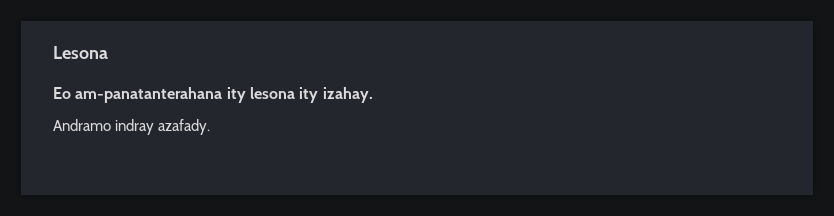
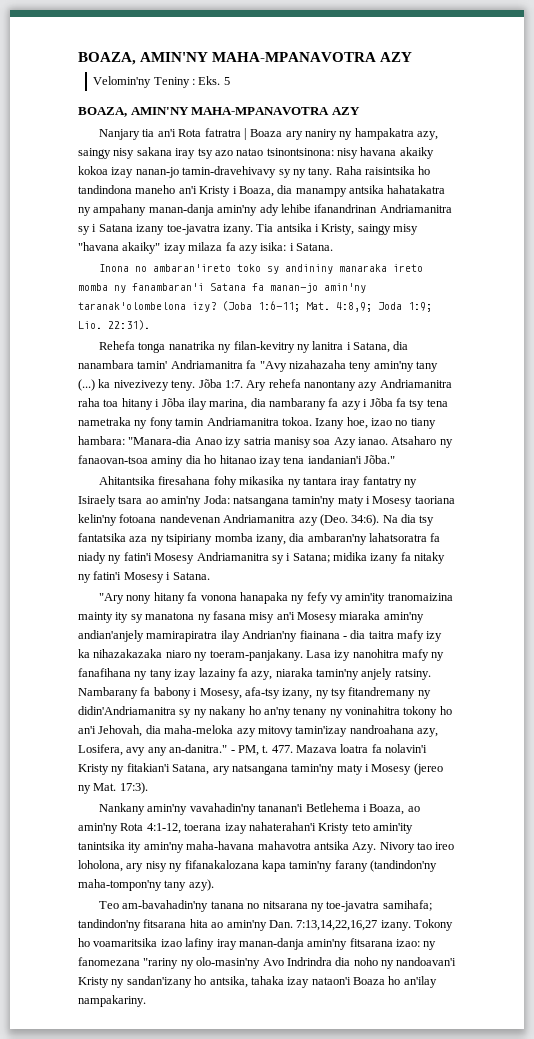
[53,46,108,59] [53,87,373,103] [53,119,211,135] Lesona // Eo am-panatanterahana ity lesona ity izahay. // Andramo indray azafady. -> [78,52,413,65] [93,76,230,88] [78,107,360,117] [99,128,439,140] [78,147,434,159] [78,166,431,178] [78,185,446,197] [78,204,452,216] [78,223,419,235] [78,242,333,254] [99,264,424,274] [78,283,366,293] [78,301,432,312] [78,320,150,330] [99,341,409,353] [78,360,438,372] [78,379,452,391] [78,398,448,410] [78,417,436,429] [78,436,453,448] [78,455,395,467] [99,476,418,488] [78,495,455,507] [78,514,435,526] [78,533,441,545] [78,552,446,564] [78,571,210,583] [99,592,453,604] [78,611,424,623] [78,630,443,642] [78,649,445,661] [78,668,431,680] [78,687,431,699] [78,706,452,718] [78,725,438,737] [78,744,428,756] [78,763,443,775] [78,782,148,794] [99,803,420,815] [78,822,413,834] [78,841,455,853] [78,860,437,872] [78,879,214,891] [99,900,432,912] [78,919,453,931] [78,938,437,950] [78,957,457,969] [78,976,437,988] [78,995,146,1007] BOAZA, AMIN'NY MAНА-MPANAVOTRA AZY // Velomin'ny Teniny : Eks. 5 // BOAZA, AMIN'NY MAНА-MPANAVOTRA AZY // Nanjary tia an'i Rota fatratra | Boaza ary naniry ny hampakatra azy, saingy nisy sakana iray tsy azo natao tsinontsinona: nisy havana akaiky kokoa izay nanan-jo tamin-dravehivavy sy ny tany. Raha raisintsika ho tandindona maneho an'i Kristy i Boaza, dia manampy antsika hahatakatra ny ampahany manan-danja amin'ny ady lehibe ifanandrinan Andriamanitra sy i Satana izany toe-javatra izany. Tia antsika i Kristy, saingy misy "havana akaiky" izay milaza fa azy isika: i Satana. // Inona no ambaran'ireto toko sy andininy manaraka ireto momba ny fanambaran'i Satana fa manan-jo amin'ny taranak'olombelona izy? (Joba 1:6-11; Mat. 4:8,9; Joda 1:9; Lio. 22:31). // Rehefa tonga nanatrika ny filan-kevitry ny lanitra i Satana, dia nanambara tamin' Andriamanitra fa "Avy nizahazaha teny amin'ny tany (...) ka nivezivezy teny. Jõba 1:7. Ary rehefa nanontany azy Andriamanitra raha toa hitany i Jõba ilay marina, dia nambarany fa azy i Jõba fa tsy tena nametraka ny fony tamin Andriamanitra tokoa. Izany hoe, izao no tiany hambara: "Manara-dia Anao izy satria manisy soa Azy ianao. Atsaharo ny fanaovan-tsoa aminy dia ho hitanao izay tena iandanian'i Jõba." // Ahitantsika firesahana fohy mikasika ny tantara iray fantatry ny Isiraely tsara ao amin'ny Joda: natsangana tamin'ny maty i Mosesy taoriana kelin'ny fotoana nandevenan Andriamanitra azy (Deo. 34:6). Na dia tsy fantatsika aza ny tsipiriany momba izany, dia ambaran'ny lahatsoratra fa niady ny fatin'i Mosesy Andriamanitra sy i Satana; midika izany fa nitaky ny fatin'i Mosesy i Satana. // "Ary nony hitany fa vonona hanapaka ny fefy vy amin'ity tranomaizina mainty ity sy manatona ny fasana misy an'i Mosesy miaraka amin'ny andian'anjely mamirapiratra ilay Andrian'ny fiainana - dia taitra mafy izy ka nihazakazaka niaro ny toeram-panjakany. Lasa izy nanohitra mafy ny fanafihana ny tany izay lazainy fa azy, niaraka tamin'ny anjely ratsiny. Nambarany fa babony i Mosesy, afa-tsy izany, ny tsy fitandremany ny didin'Andriamanitra sy ny nakany ho an'ny tenany ny voninahitra tokony ho an'i Jehovah, dia maha-meloka azy mitovy tamin'izay nandroahana azy, Losifera, avy any an-danitra." - PM, t. 477. Mazava loatra fa nolavin'i Kristy ny fitakian'i Satana, ary natsangana tamin'ny maty i Mosesy (jereo ny Mat. 17:3). // Nankany amin'ny vavahadin'ny tananan'i Betlehema i Boaza, ao amin'ny Rota 4:1-12, toerana izay nahaterahan'i Kristy teto amin'ity tanintsika ity amin'ny maha-havana mahavotra antsika Azy. Nivory tao ireo loholona, ary nisy ny fifanakalozana kapa tamin'ny farany (tandindon'ny maha-tompon'ny tany azy). // Teo am-bavahadin'ny tanana no nitsarana ny toe-javatra samihafa; tandindon'ny fitsarana hita ao amin'ny Dan. 7:13,14,22,16,27 izany. Tokony ho voamaritsika izao lafiny iray manan-danja amin'ny fitsarana izao: ny fanomezana "rariny ny olo-masin'ny Avo Indrindra dia noho ny nandoavan'i Kristy ny sandan'izany ho antsika, tahaka izay nataon'i Boaza ho an'ilay nampakariny.

